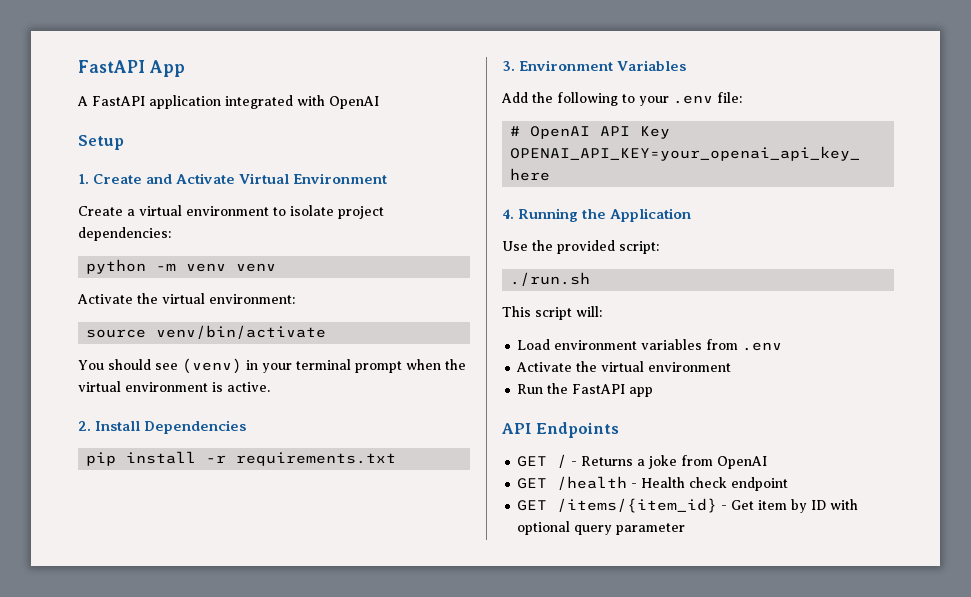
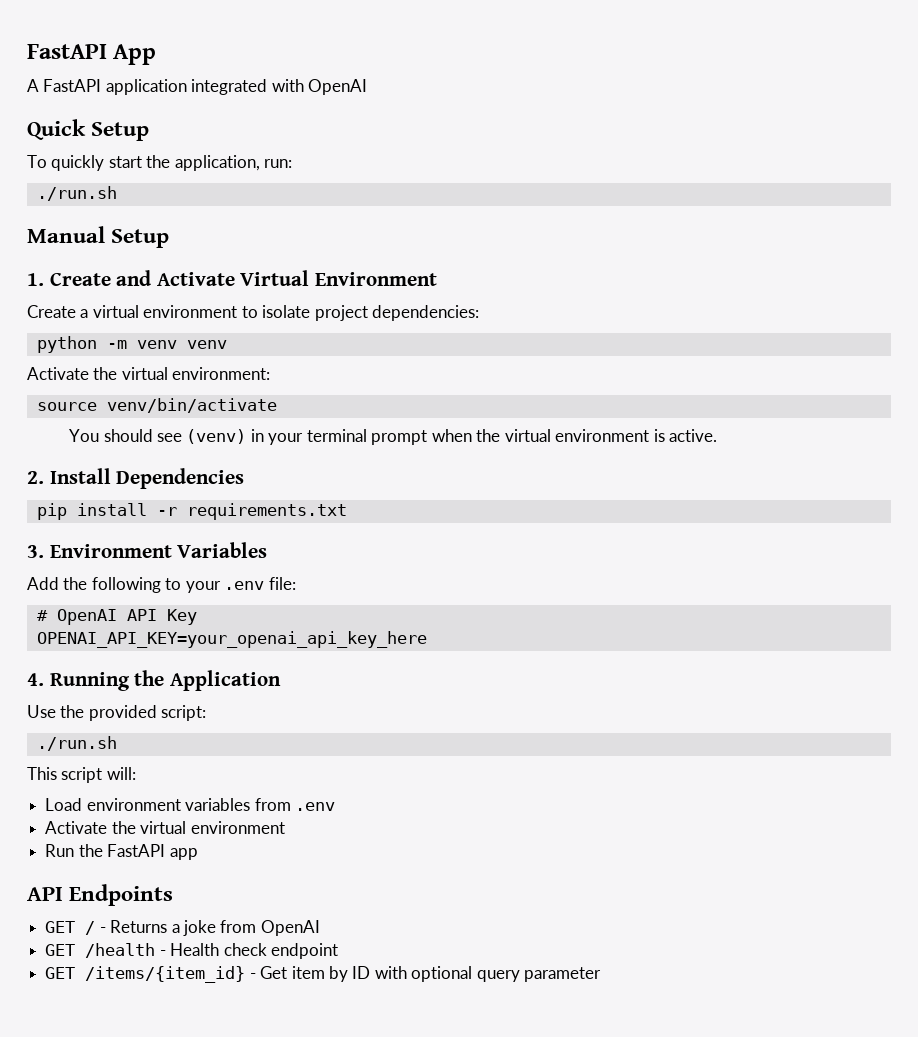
(379, 102) none -> [27,119,150,141] [27,155,293,171] [36,186,117,201] [27,226,105,243] Quick Setup // To quickly start the application, run: // ./run.sh // Manual

